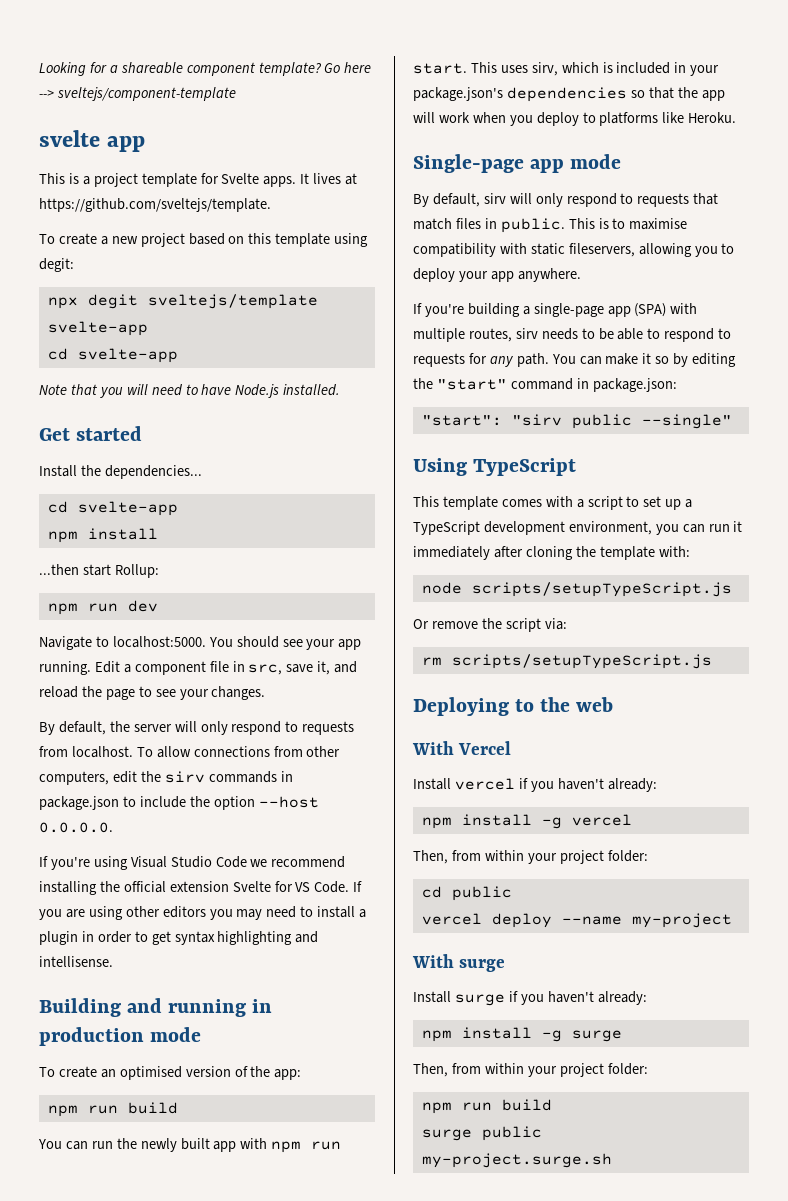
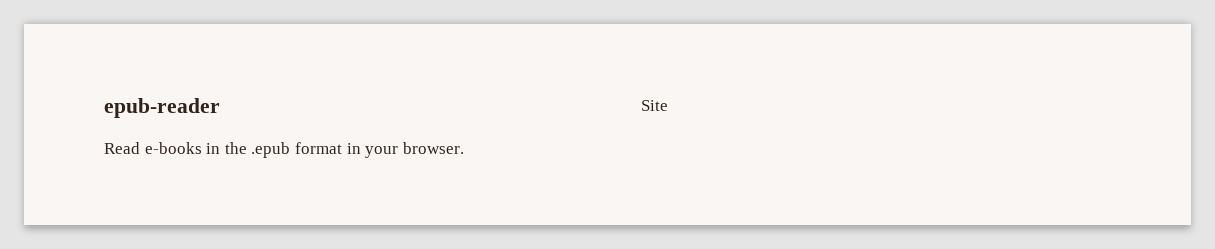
[39,62,372,76] [39,87,236,101] [39,130,146,152] [39,173,358,187] [39,198,271,212] [39,233,369,247] [39,258,74,272] [47,294,318,309] [47,321,148,336] [47,348,178,363] [39,384,341,398] [39,426,143,441] [39,465,202,479] [47,501,178,516] [47,528,158,543] [39,564,159,578] [47,600,158,615] [39,636,362,650] [39,661,358,675] [39,686,266,700] [39,721,355,735] [39,746,341,758] [39,771,293,785] [39,796,319,810] [39,822,113,833] [39,856,346,870] [39,881,363,895] [39,906,367,920] [39,931,319,945] [39,956,113,967] [39,998,273,1017] [39,1027,202,1046] [39,1066,302,1080] [47,1102,178,1117] [38,1138,342,1153] [413,62,720,76] [413,87,725,102] [413,112,737,126] [413,154,622,173] [413,193,719,207] [413,218,688,233] [413,243,735,257] [413,268,581,282] [413,303,698,317] [413,328,732,342] [413,353,737,367] [413,378,677,392] [421,414,732,429] [413,458,577,476] [413,496,693,510] [413,521,743,535] [413,546,690,560] [421,582,732,597] [413,618,567,632] [421,654,712,669] [413,697,614,716] [412,741,512,755] [413,778,657,792] [421,814,632,829] [413,850,648,864] [421,886,512,901] [421,913,732,928] [412,954,506,972] [413,991,647,1006] [421,1027,622,1042] [413,1063,648,1077] [421,1099,552,1114] [421,1126,542,1141] [421,1153,612,1168] Looking for a shareable component template? Go here --> sveltejs/component-template // svelte app // This is a project template for Svelte apps. It lives at https://github.com/sveltejs/template. // To create a new project based on this template using degit: // npx degit sveltejs/template svelte-app // cd svelte-app // Note that you will need to have Node.js installed. // Get started // Install the dependencies... // cd svelte-app // npm install // ...then start Rollup: // npm run dev // Navigate to localhost:5000. You should see your app running. Edit a component file in src, save it, and reload the page to see your changes. // By default, the server will only respond to requests from localhost. To allow connections from other computers, edit the sirv commands in package.json to include the option --host 0.0.0.0. // If you're using Visual Studio Code we recommend installing the official extension Svelte for VS Code. If you are using other editors you may need to install a plugin in order to get syntax highlighting and intellisense. // Building and running in production mode // To create an optimised version of the app: // npm run build // You can run the newly built app with npm run start. This uses sirv, which is included in your package.json's dependencies so that the app will work when you deploy to platforms like Heroku. // Single-page app mode // By default, sirv will only respond to requests that match files in public. This is to maximise compatibility with static fileservers, allowing you to deploy your app anywhere. // If you're building a single-page app (SPA) with multiple routes, sirv needs to be able to respond to requests for any path. You can make it so by editing the "start" command in package.json: // "start": "sirv public --single" // Using TypeScript // This template comes with a script to set up a TypeScript development environment, you can run it immediately after cloning the template with: // node scripts/setupTypeScript.js // Or remove the script via: // rm scripts/setupTypeScript.js // Deploying to the web // With Vercel // Install vercel if you haven't already: // npm install -g vercel // Then, from within your project folder: // cd public // vercel deploy --name my-project // With surge // Install surge if you haven't already: // npm install -g surge // Then, from within your project folder: // npm run build // surge public my-project.surge.sh -> [104,98,220,118] [104,142,464,158] [641,100,668,111] epub-reader // Read e-books in the .epub format in your browser. // Site

